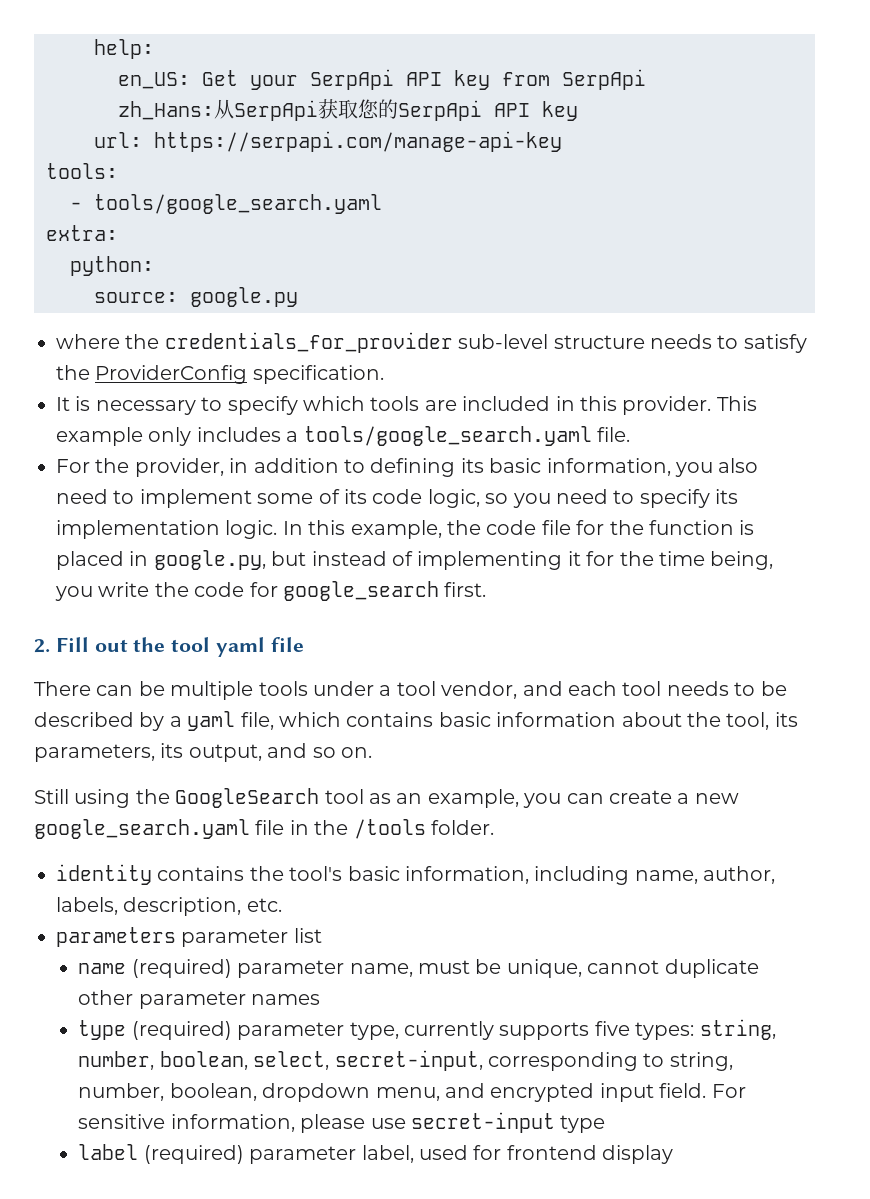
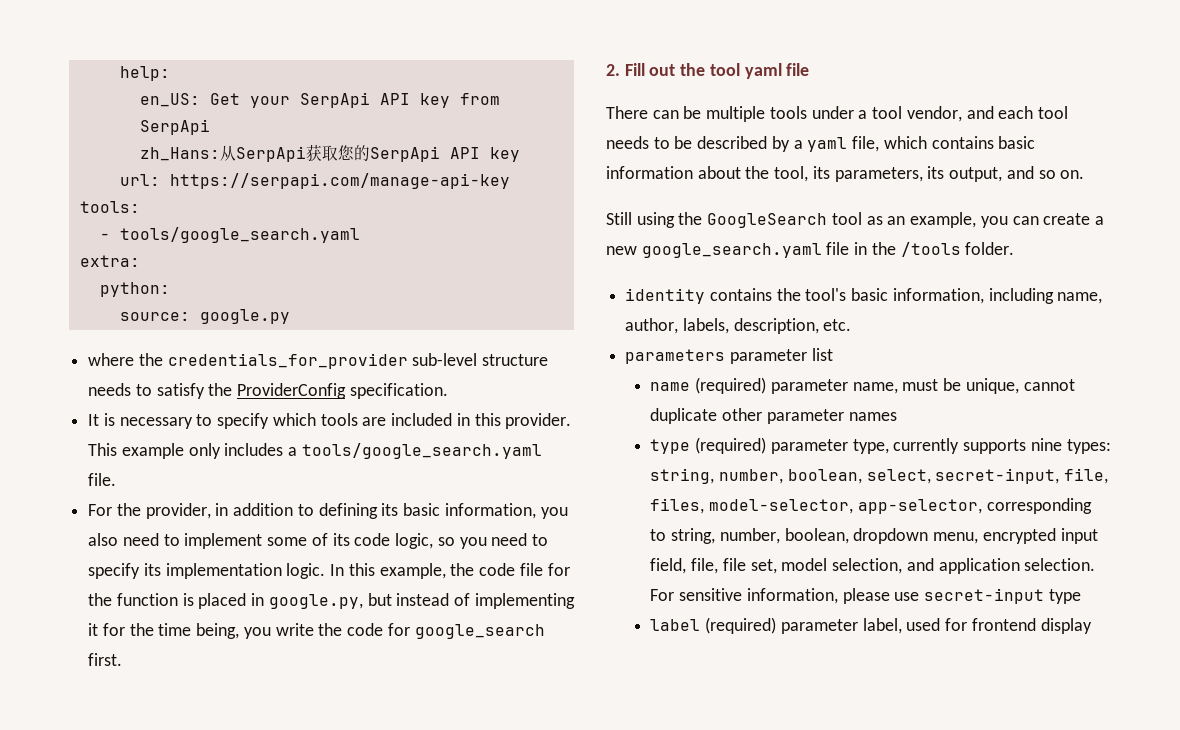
[594,1021,630,1036] five -> [1030,438,1062,451] nine
(483, 1060) none -> [1064,468,1109,484] [650,498,982,514] file, files, model-selector, app-selector,
[444,1083,485,1098] and -> (979, 538) none
[659,1083,707,1098] field. -> [650,558,1096,574] field, file, file set, model selection, and application selection.

